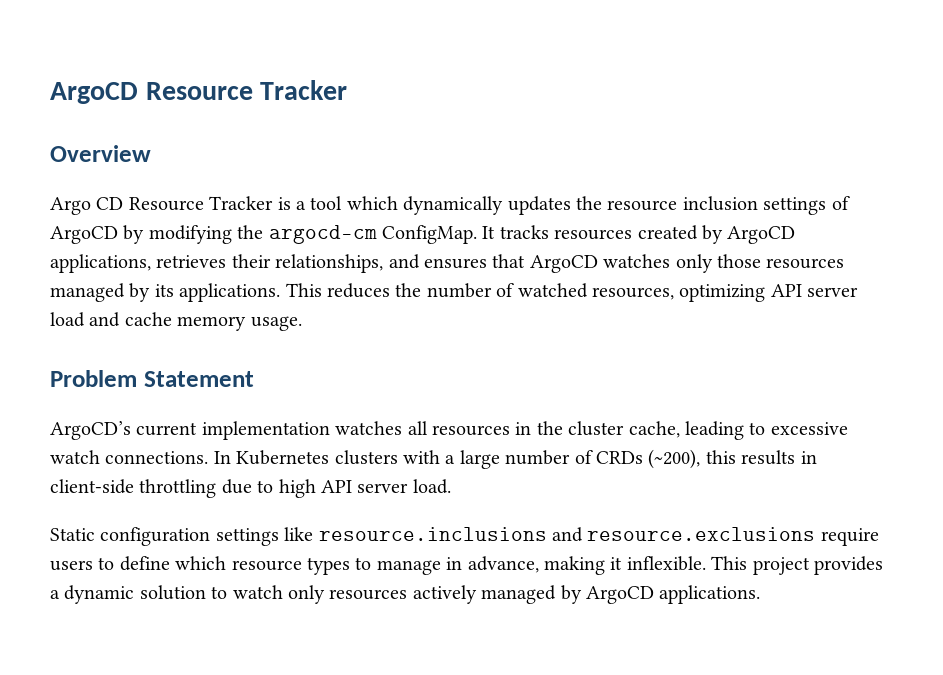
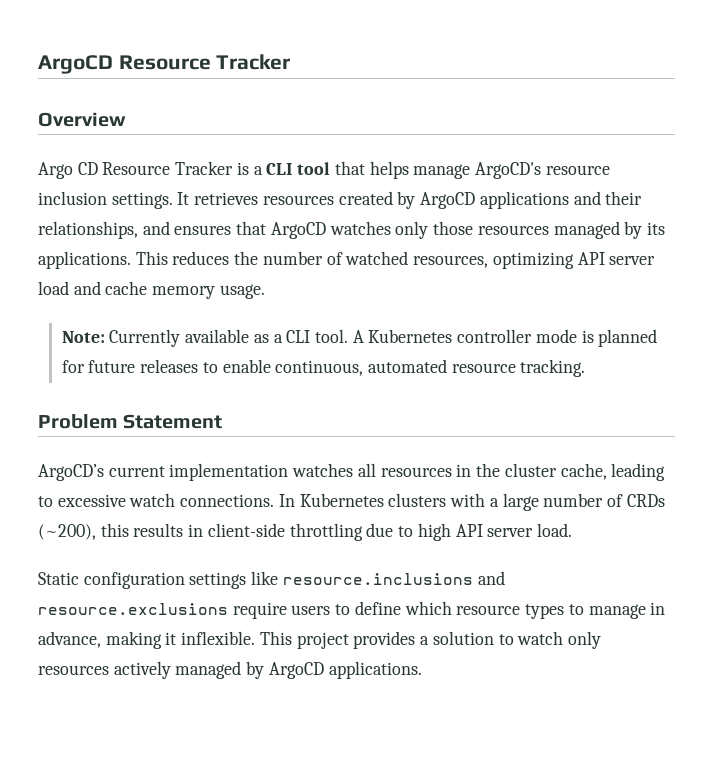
[310,196,850,215] [50,225,549,244] tool which dynamically updates the resource inclusion settings of ArgoCD by modifying the argocd-cm ConfigMap. It tracks -> [266,161,610,179] [38,191,259,209] CLI tool that helps manage ArgoCD's resource inclusion settings. It retrieves
[50,254,227,273] applications, retrieves -> [479,191,601,209] applications and
(302, 323) none -> [61,329,658,347] [61,359,586,377] // Note: Currently available as a CLI tool. A Kubernetes controller mode is planned for future releases to enable continuous, automated resource tracking.
[64,585,135,604] dynamic -> (430, 640) none

